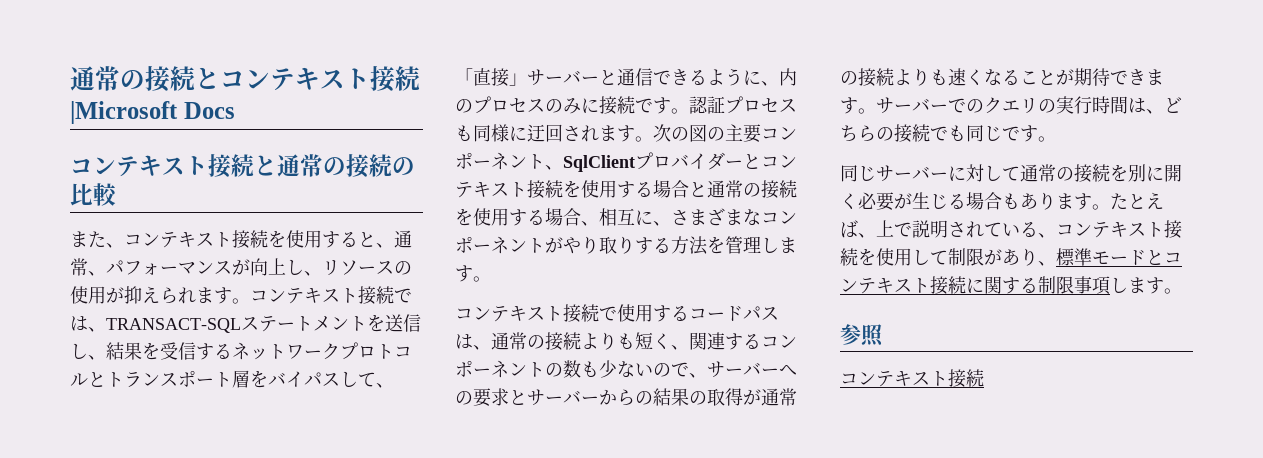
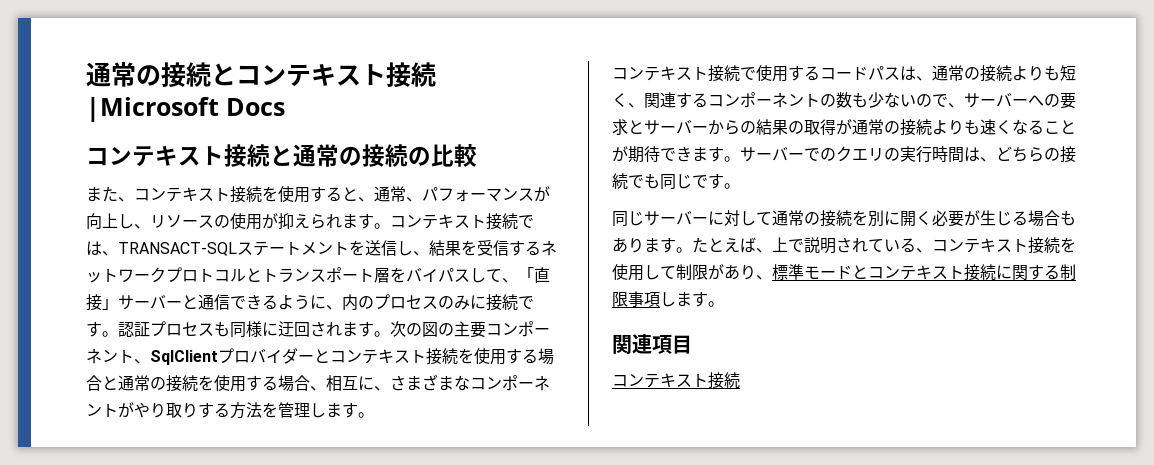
[840,324,884,347] 参照 -> [612,333,692,354] 関連項目

